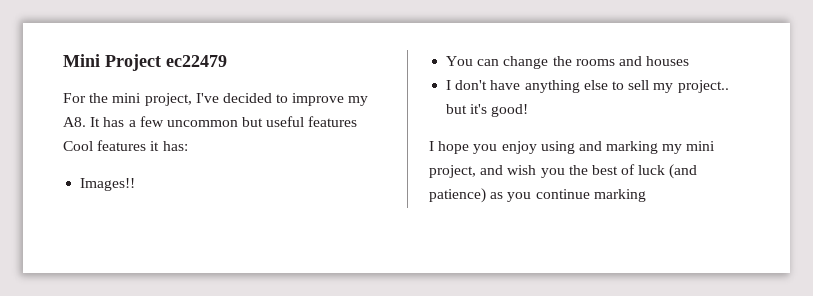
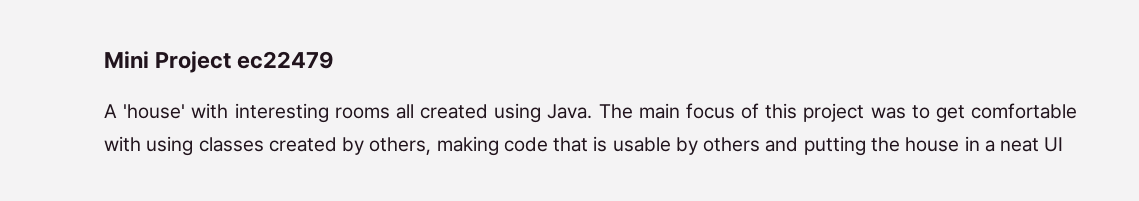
[63,93,369,106] [63,116,358,127] [63,140,188,151] [80,178,136,191] [446,56,690,69] [446,80,729,93] [446,104,529,117] [429,141,716,154] [429,164,698,179] [429,188,646,203] For the mini project, I've decided to improve my A8. It has a few uncommon but useful features Cool features it has: // Images!! // You can change the rooms and houses // I don't have anything else to sell my project.. but it's good! // I hope you enjoy using and marking my mini project, and wish you the best of luck (and patience) as you continue marking -> [104,103,1077,123] [104,136,1064,156] A 'house' with interesting rooms all created using Java. The main focus of this project was to get comfortable with using classes created by others, making code that is usable by others and putting the house in a neat UI

